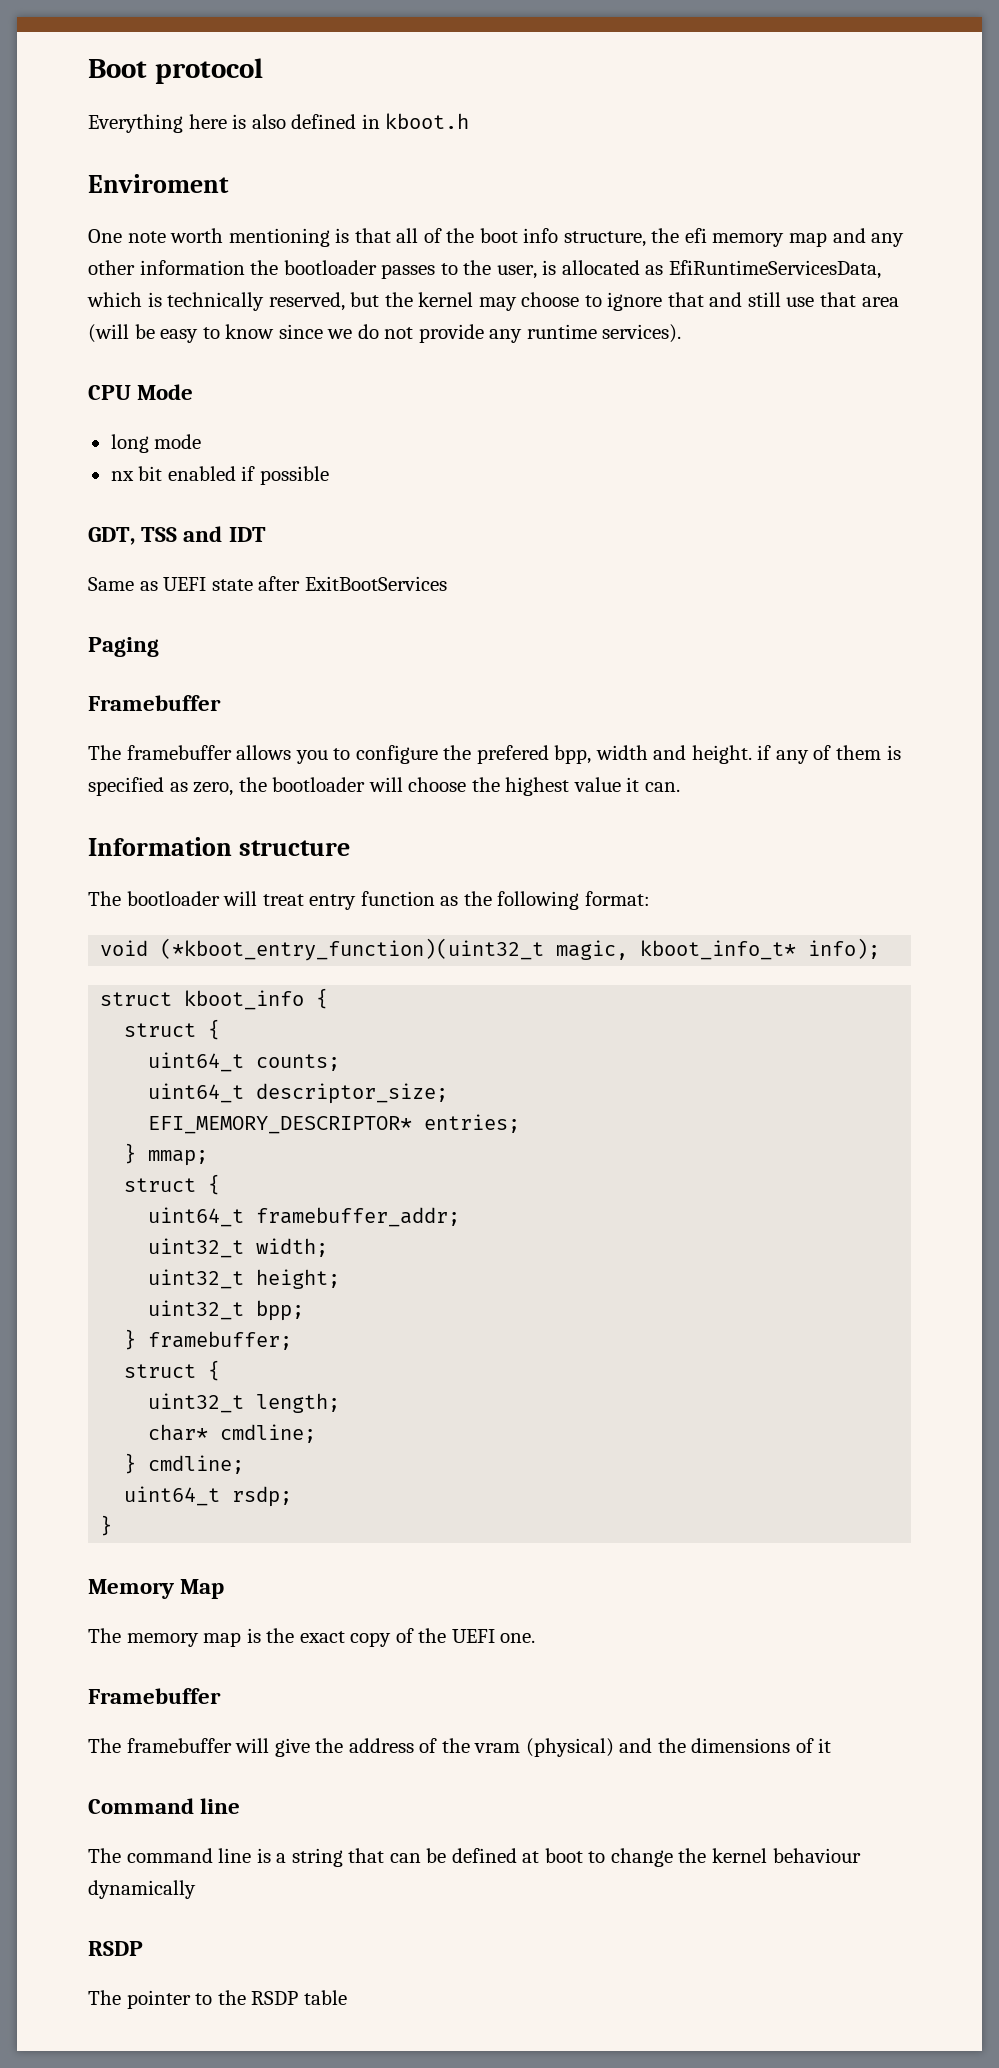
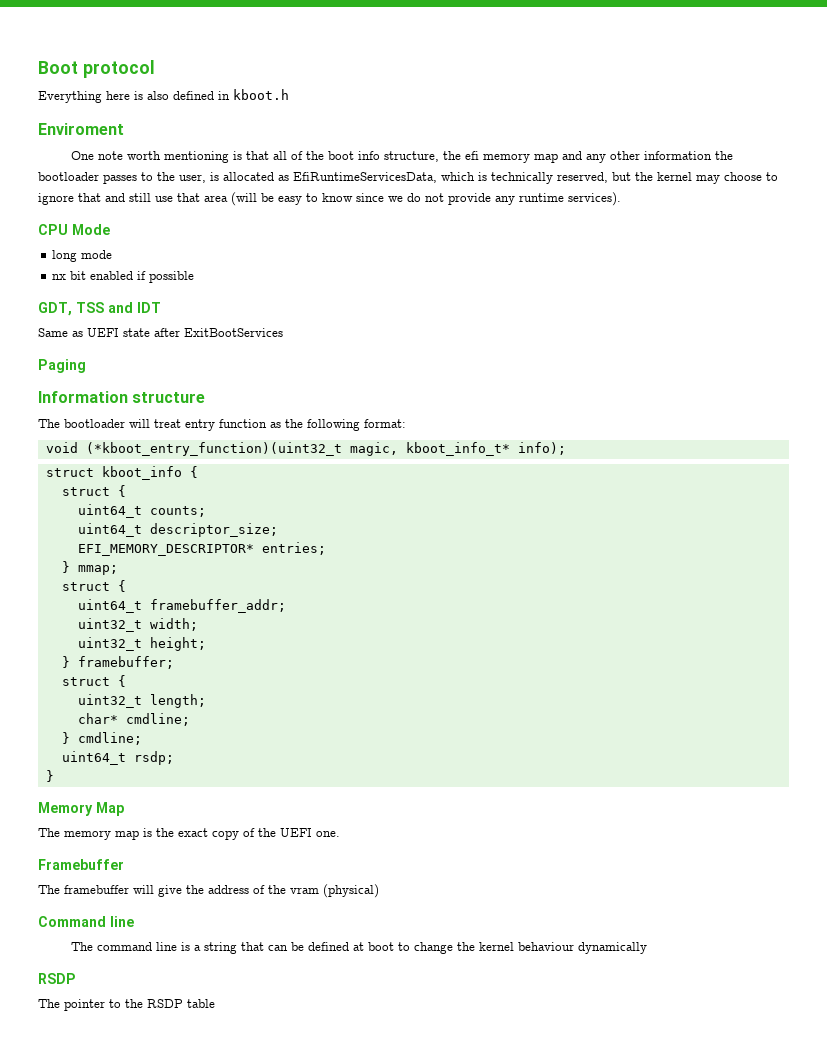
[88,695,221,711] [88,745,901,764] [88,777,680,796] // Framebuffer // The framebuffer allows you to configure the prefered bpp, width and height. if any of them is specified as zero, the bootloader will choose the highest value it can. -> (86, 366) none
[148,1300,305,1321] // uint32_t bpp; -> (206, 644) none
[619,1738,832,1753] and the dimensions of it -> (379, 891) none

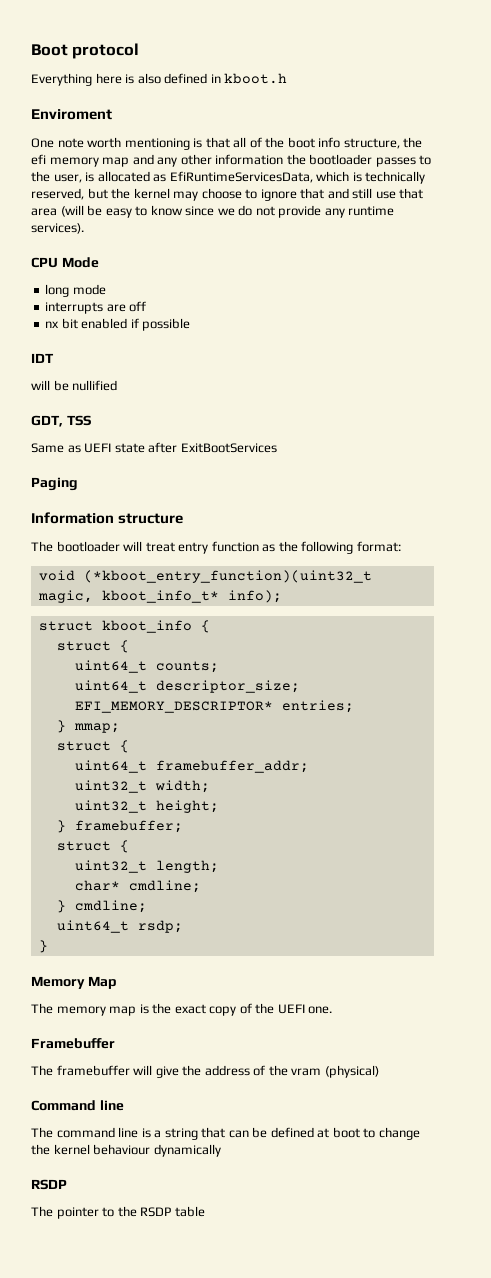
(113, 254) none -> [45,301,147,314] // interrupts are off
(195, 277) none -> [31,353,54,363] [31,380,118,391] // IDT // will be nullified
[108,302,161,313] and IDT -> (91, 420) none

